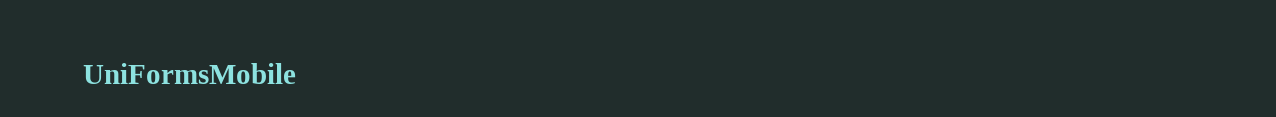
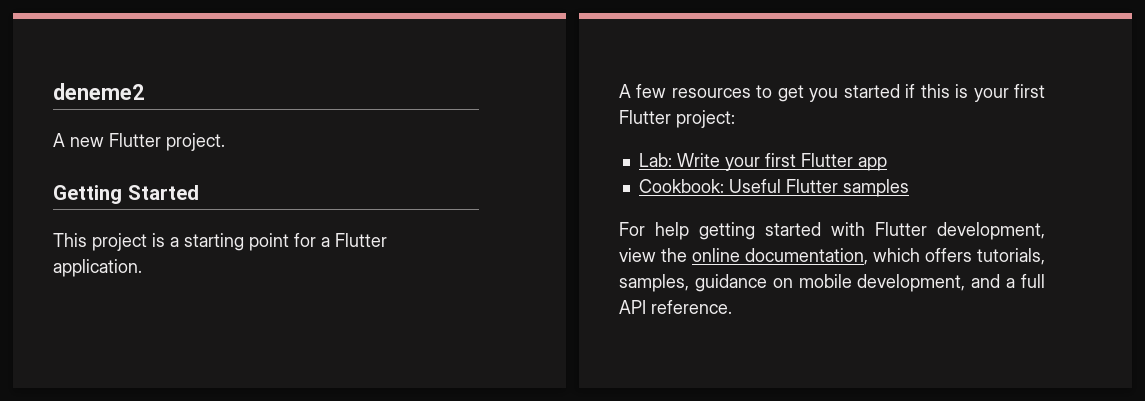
[83,63,296,84] UniFormsMobile -> [53,83,144,100] [53,133,225,151] [53,185,199,204] [53,233,387,251] [53,259,142,277] [619,84,1045,102] [619,110,735,128] [638,153,887,171] [638,179,909,197] [619,222,1045,240] [619,248,1045,265] [619,274,1045,292] [619,300,732,314] deneme2 // A new Flutter project. // Getting Started // This project is a starting point for a Flutter application. // A few resources to get you started if this is your first Flutter project: // Lab: Write your first Flutter app // Cookbook: Useful Flutter samples // For help getting started with Flutter development, view the online documentation, which offers tutorials, samples, guidance on mobile development, and a full API reference.

